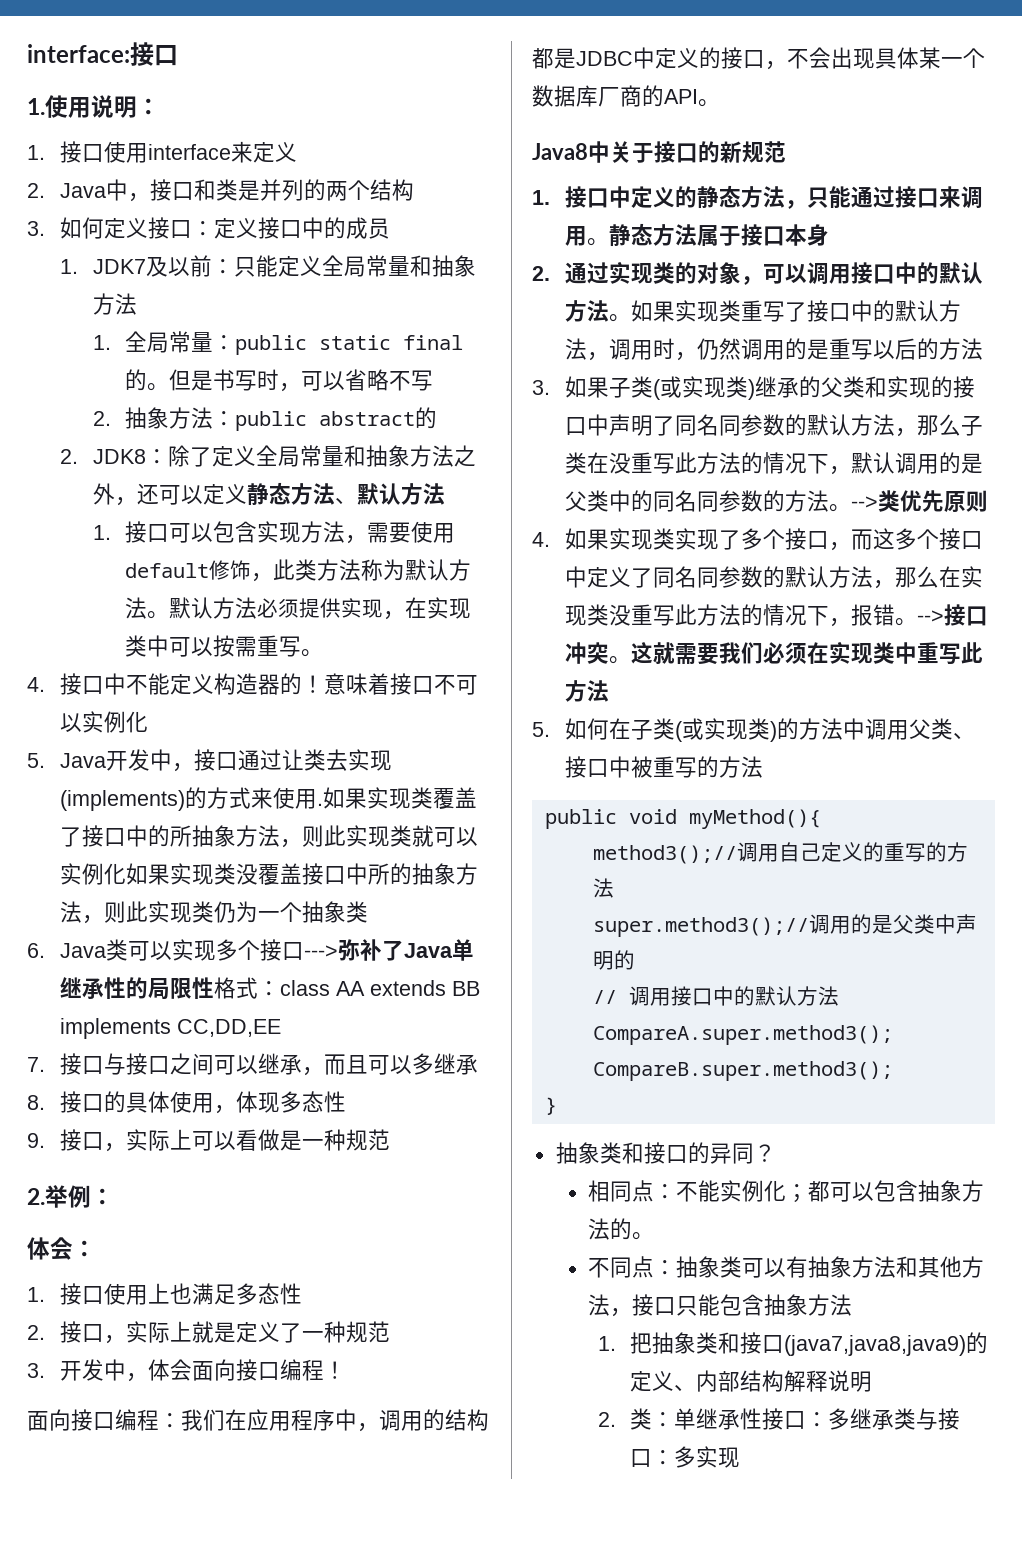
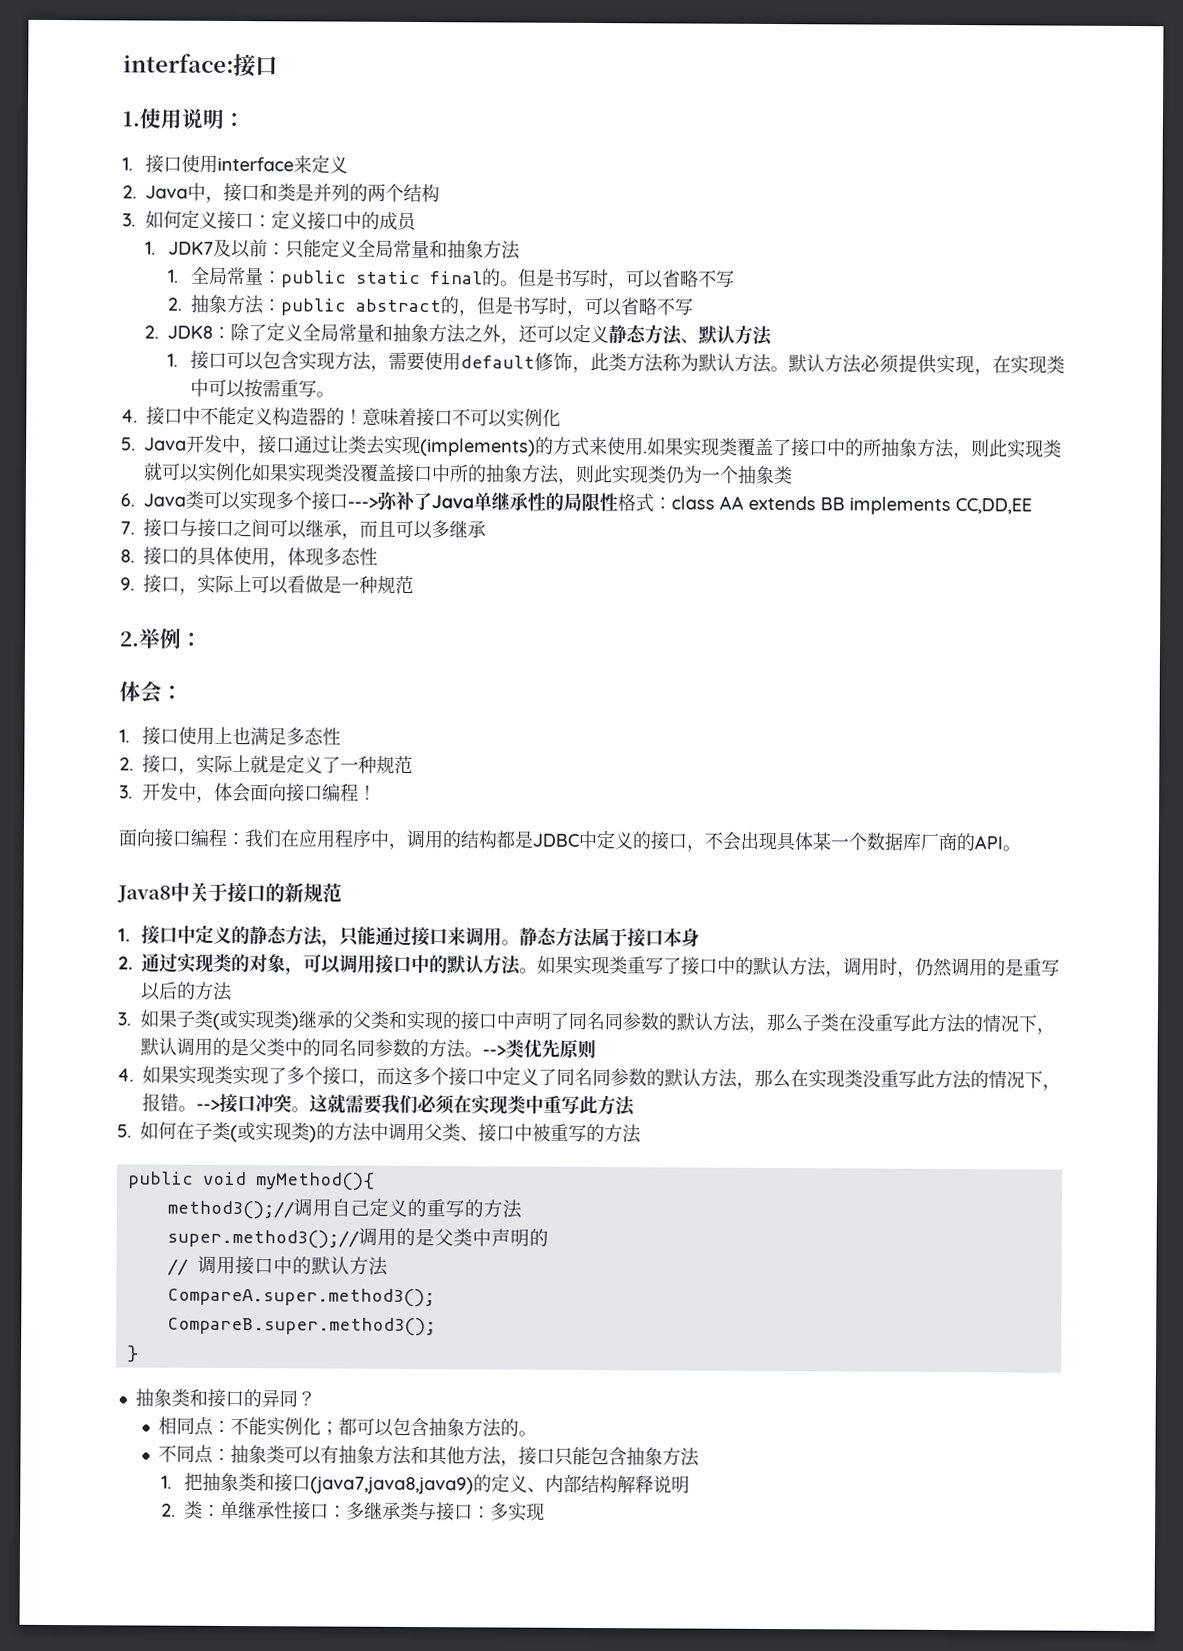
(438, 418) none -> [457,296,693,317] ，但是书写时，可以省略不写

